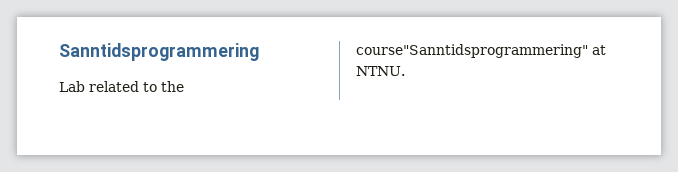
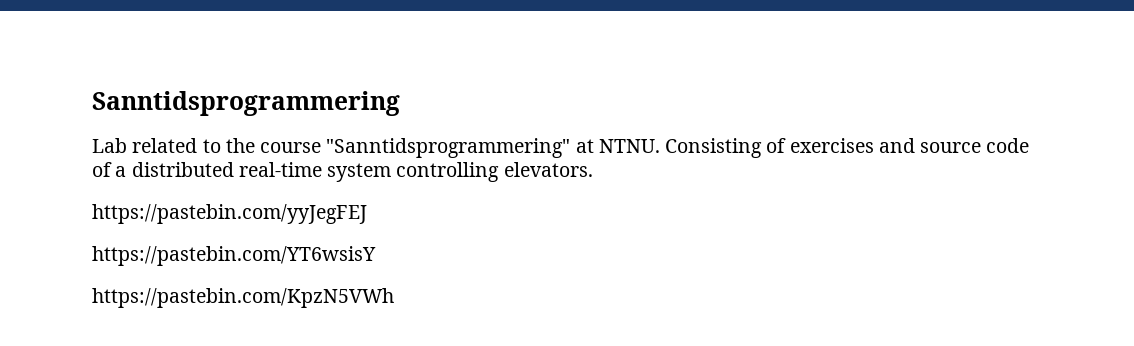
[356,44,606,58] [356,66,405,76] course"Sanntidsprogrammering" at NTNU. -> [260,138,1030,158] [92,162,593,182] [92,204,367,224] [92,246,376,266] [92,288,394,308] course "Sanntidsprogrammering" at NTNU. Consisting of exercises and source code of a distributed real-time system controlling elevators. // https://pastebin.com/yyJegFEJ // https://pastebin.com/YT6wsisY // https://pastebin.com/KpzN5VWh

